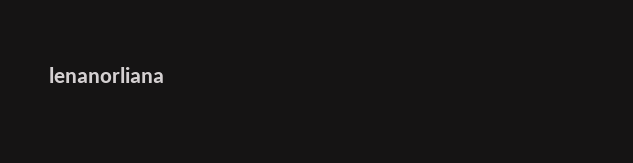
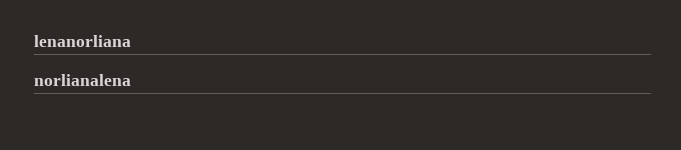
(164, 75) none -> [34,74,131,86] // norlianalena

